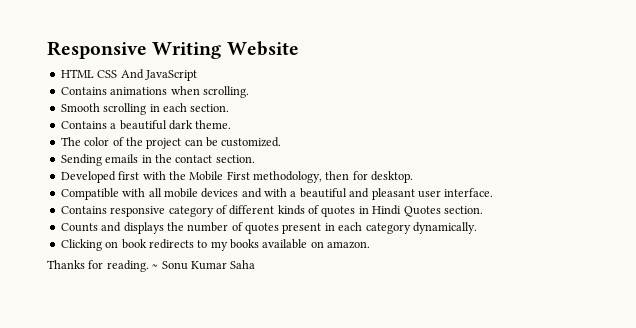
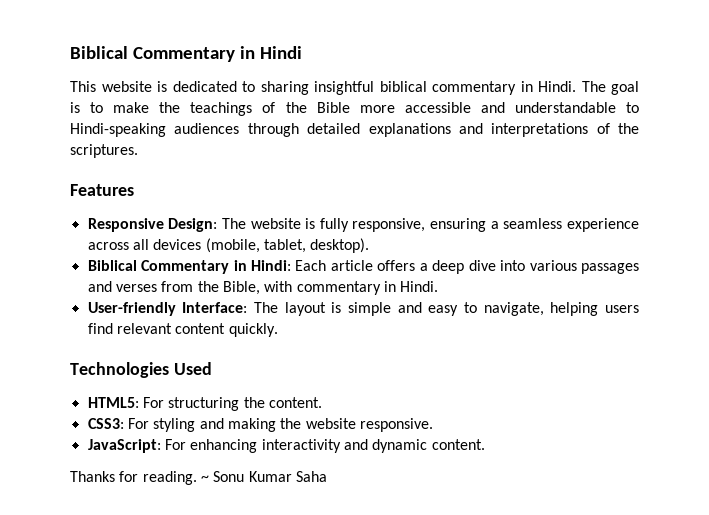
[47,41,299,59] [60,69,197,81] [60,86,249,98] [60,103,230,115] [60,120,232,130] [60,137,282,149] [60,154,255,166] [60,171,414,183] [60,188,494,200] [60,205,483,217] [60,222,477,234] [60,239,371,251] Responsive Writing Website // HTML CSS And JavaScript // Contains animations when scrolling. // Smooth scrolling in each section. // Contains a beautiful dark theme. // The color of the project can be customized. // Sending emails in the contact section. // Developed first with the Mobile First methodology, then for desktop. // Compatible with all mobile devices and with a beautiful and pleasant user interface. // Contains responsive category of different kinds of quotes in Hindi Quotes section. // Counts and displays the number of quotes present in each category dynamically. // Clicking on book redirects to my books available on amazon. -> [70,46,302,62] [70,81,639,95] [70,102,639,116] [70,123,639,137] [70,144,138,158] [70,184,134,196] [87,218,639,232] [87,238,370,253] [87,260,639,274] [87,281,439,295] [87,302,640,316] [87,323,278,337] [70,362,212,378] [87,397,322,411] [87,418,433,432] [87,439,485,453] Biblical Commentary in Hindi // This website is dedicated to sharing insightful biblical commentary in Hindi. The goal is to make the teachings of the Bible more accessible and understandable to Hindi-speaking audiences through detailed explanations and interpretations of the scriptures. // Features // Responsive Design: The website is fully responsive, ensuring a seamless experience across all devices (mobile, tablet, desktop). // Biblical Commentary in Hindi: Each article offers a deep dive into various passages and verses from the Bible, with commentary in Hindi. // User-friendly Interface: The layout is simple and easy to navigate, helping users find relevant content quickly. // Technologies Used // HTML5: For structuring the content. // CSS3: For styling and making the website responsive. // JavaScript: For enhancing interactivity and dynamic content.

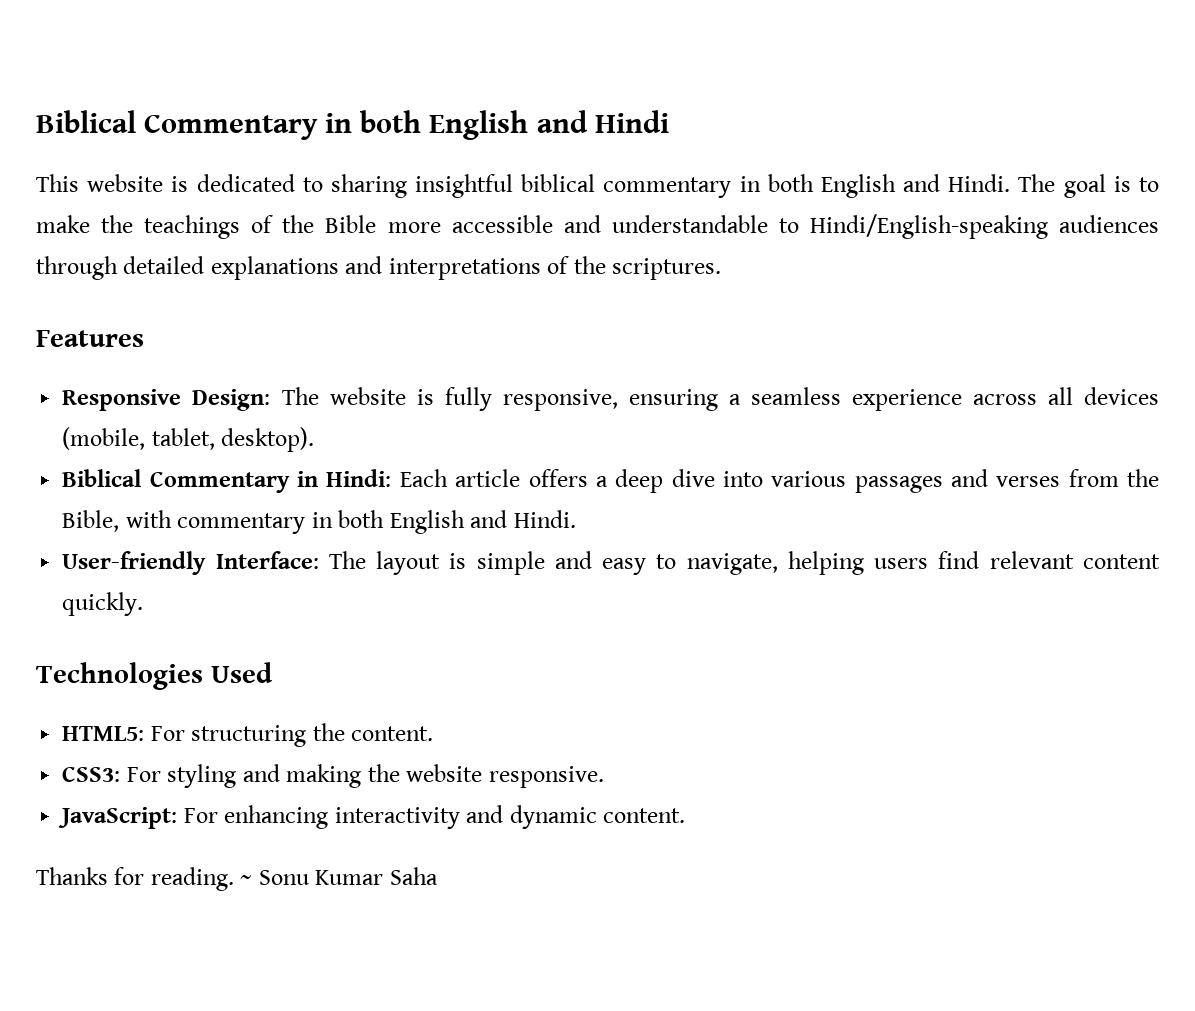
[70,46,255,62] Biblical Commentary in -> [36,110,588,140] Biblical Commentary in both English and
(533, 86) none -> [767,174,941,198] both English and
[70,123,166,137] Hindi-speaking -> [809,214,1048,239] Hindi/English-speaking
(396, 286) none -> [338,510,508,534] both English and

